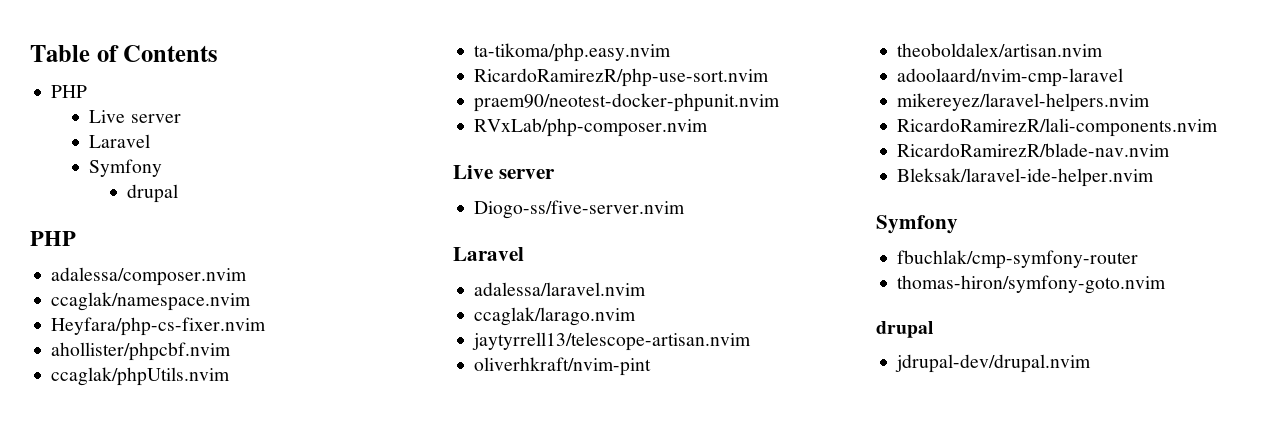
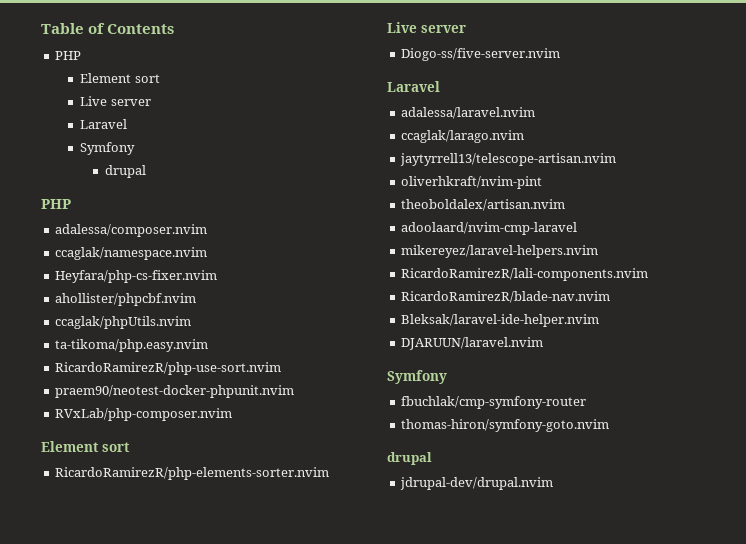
(88, 91) none -> [80,73,160,83] // Element sort
(709, 127) none -> [41,441,130,452] [55,467,330,480] // Element sort // RicardoRamirezR/php-elements-sorter.nvim
(1155, 177) none -> [401,337,544,350] // DJARUUN/laravel.nvim

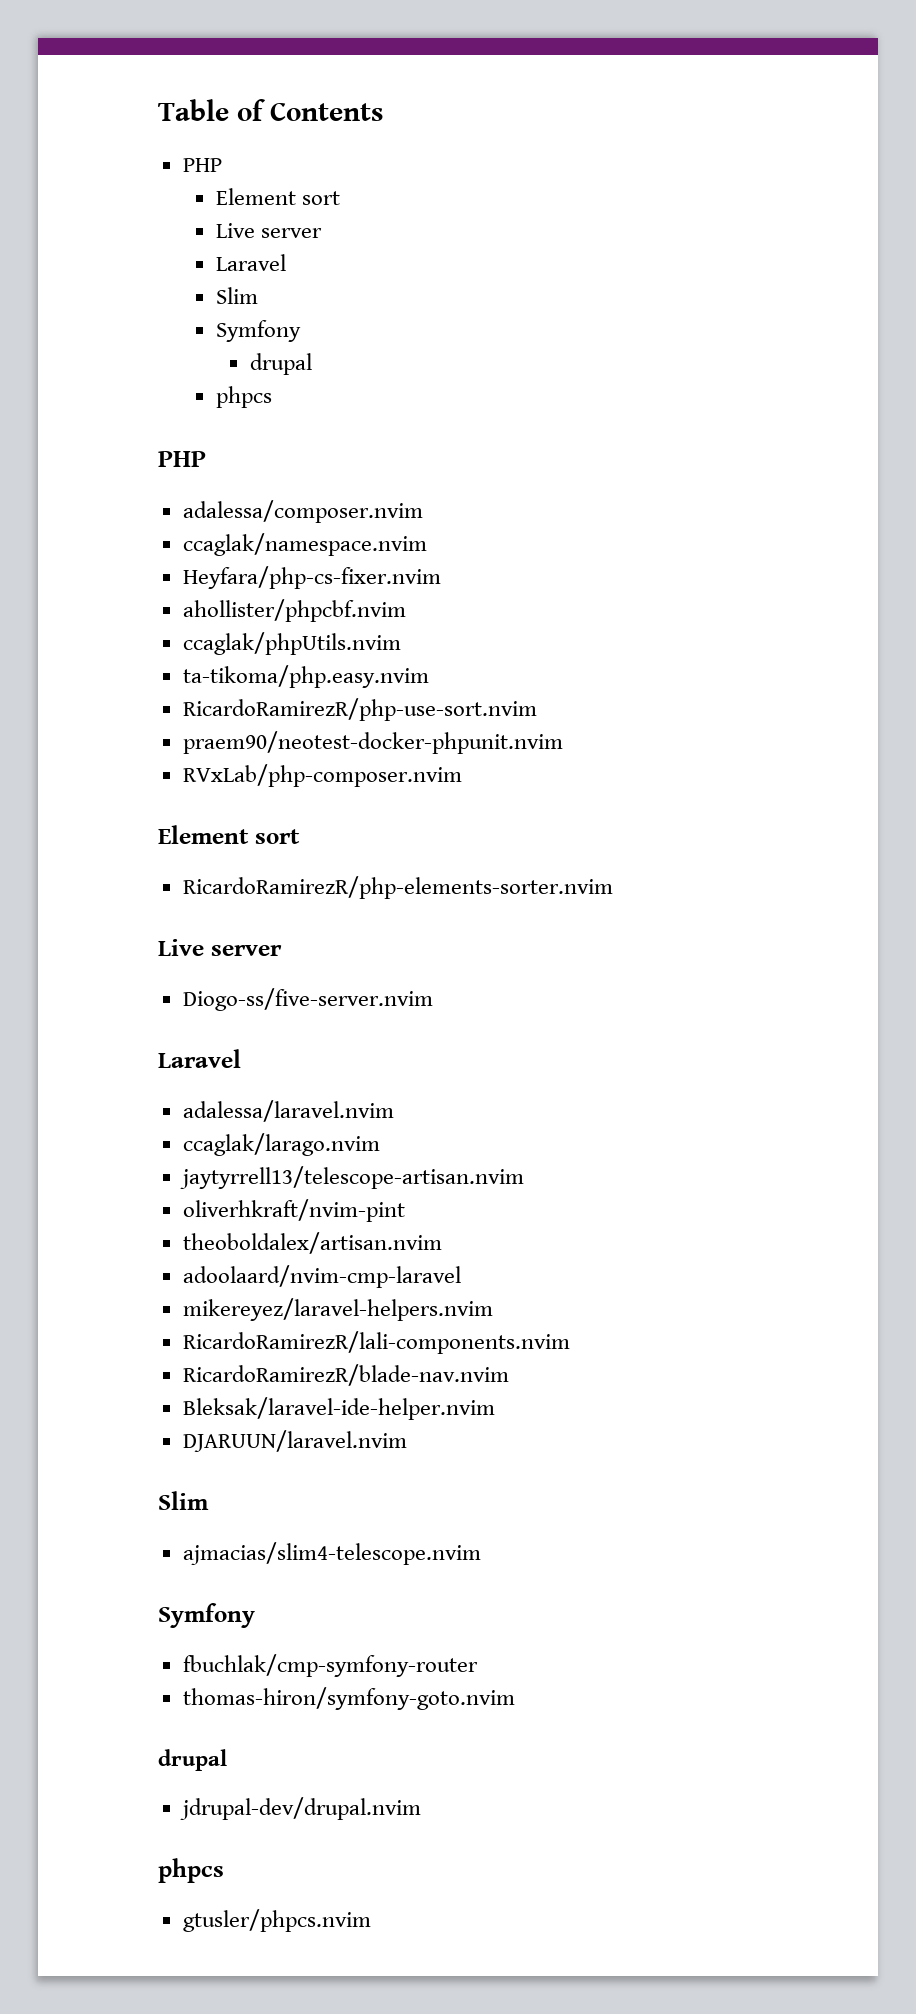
(128, 124) none -> [216,287,259,304] // Slim
(146, 171) none -> [216,386,273,408] // phpcs
(544, 343) none -> [158,1491,209,1510] [182,1542,481,1565] // Slim // ajmacias/slim4-telescope.nvim
(554, 483) none -> [158,1858,224,1883] [182,1909,371,1932] // phpcs // gtusler/phpcs.nvim

